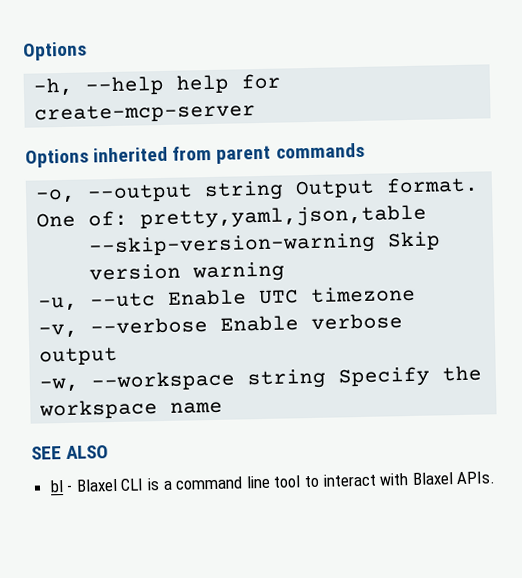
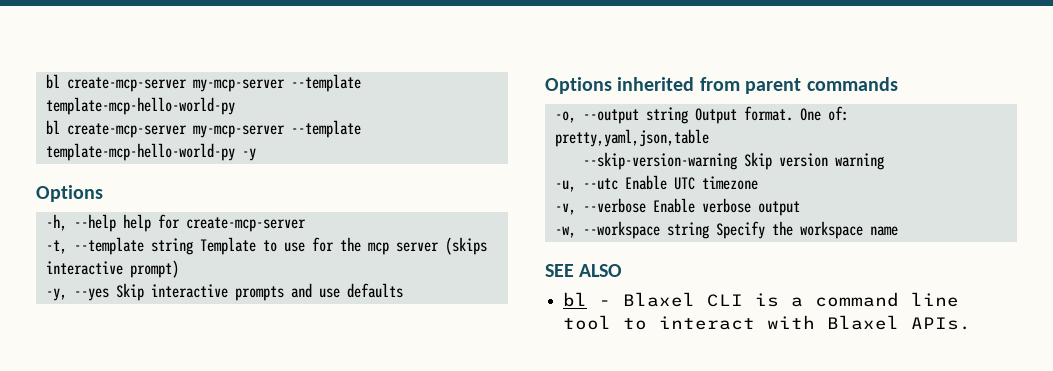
(22, 51) none -> [45,74,361,92] [45,97,235,115] [45,120,361,138] [45,143,256,161] bl create-mcp-server my-mcp-server --template template-mcp-hello-world-py // bl create-mcp-server my-mcp-server --template template-mcp-hello-world-py -y //
(257, 113) none -> [45,237,487,255] [45,260,179,278] [45,283,403,301] // -t, --template string Template to use for the mcp server (skips interactive prompt) // -y, --yes Skip interactive prompts and use defaults

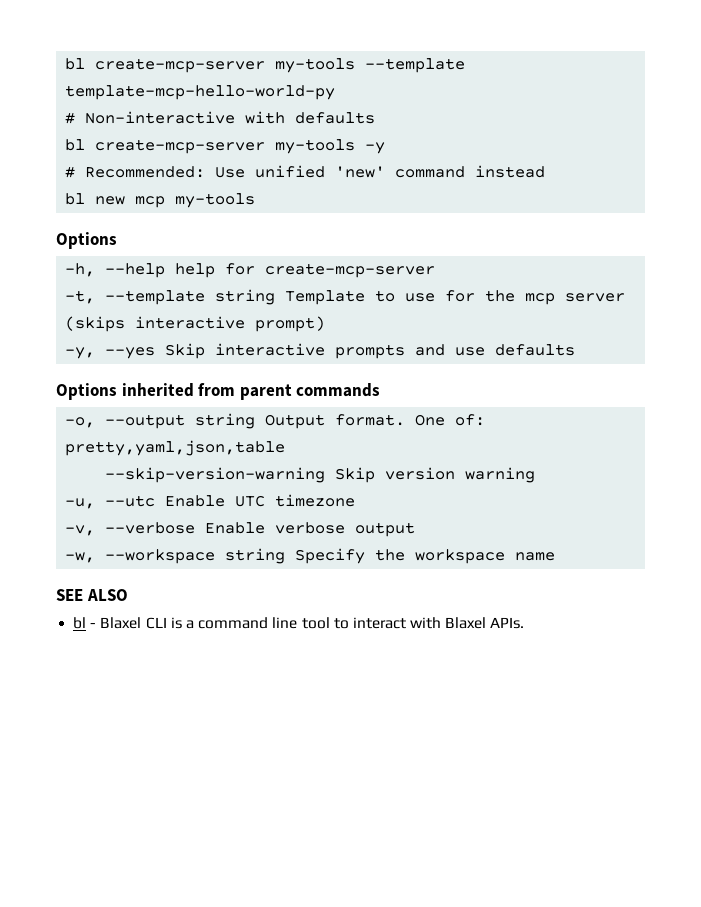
[45,74,285,92] bl create-mcp-server my-mcp-server -> [65,58,356,73] bl create-mcp-server my-tools
[45,120,361,138] [45,143,256,161] bl create-mcp-server my-mcp-server --template template-mcp-hello-world-py -y -> [65,111,376,124] [65,139,386,154] [65,165,546,178] [65,193,256,208] # Non-interactive with defaults // bl create-mcp-server my-tools -y // # Recommended: Use unified 'new' command instead // bl new mcp my-tools

